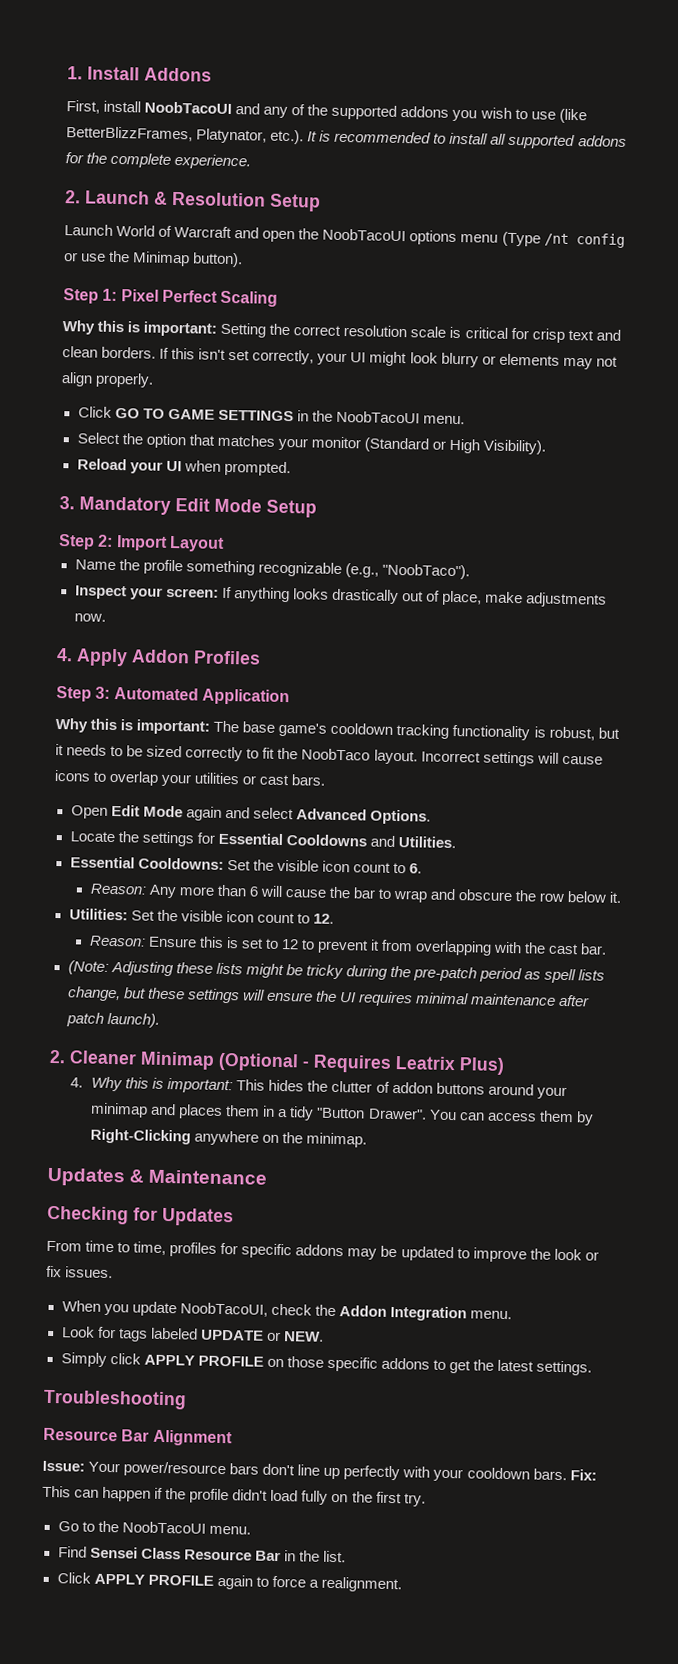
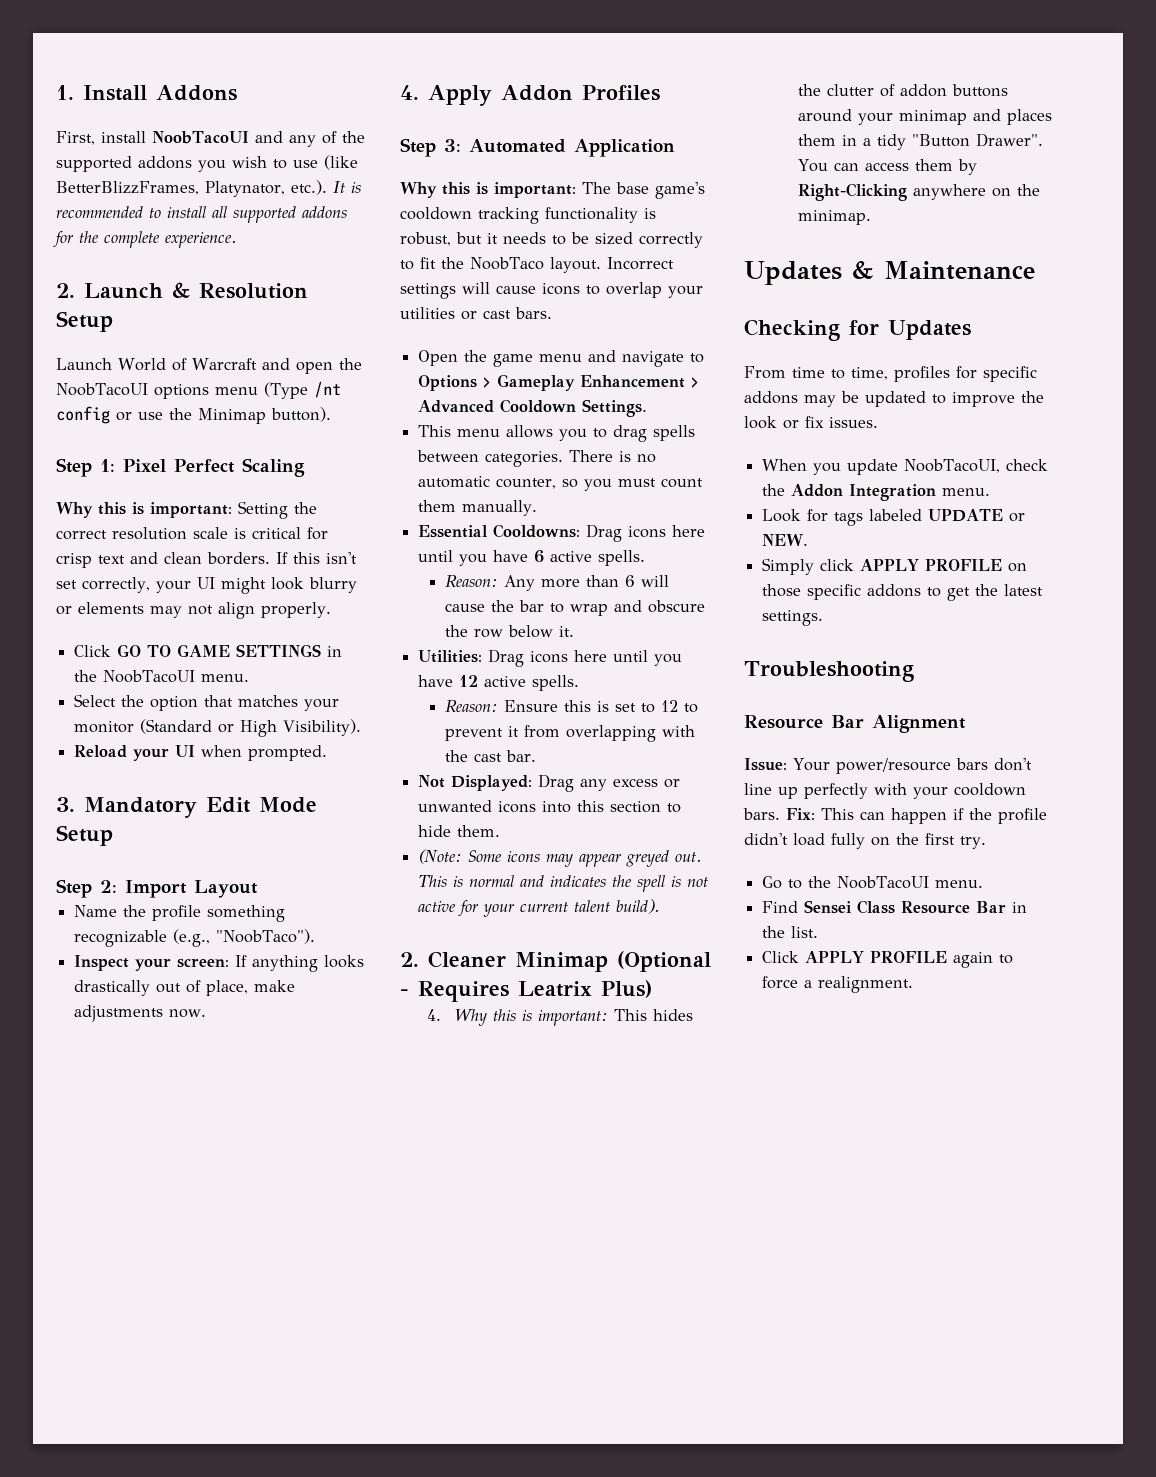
[110,804,431,825] [69,831,456,849] [69,856,422,874] Edit Mode again and select Advanced Options. // Locate the settings for Essential Cooldowns and Utilities. // Essential Cooldowns: Set the visible icon count to 6. -> [464,350,705,367] [418,374,700,391] [418,399,648,417] [418,425,696,442] [417,450,657,467] [418,476,704,491] [418,500,538,516] [418,524,706,542] [418,550,646,566] the game menu and navigate to Options > Gameplay Enhancement > Advanced Cooldown Settings. // This menu allows you to drag spells between categories. There is no automatic counter, so you must count them manually. // Essential Cooldowns: Drag icons here until you have 6 active spells.
[130,909,334,924] Set the visible icon count to 12. -> [488,649,683,667] [418,675,580,691] Drag icons here until you have 12 active spells.
[67,960,606,984] [66,986,591,1007] [65,1012,160,1028] (Note: Adjusting these lists might be tricky during the pre-patch period as spell lists change, but these settings will ensure the UI requires minimal maintenance after patch launch). -> [418,774,681,792] [418,800,682,813] [418,825,501,837] [418,849,703,867] [418,875,709,892] [418,899,661,917] Not Displayed: Drag any excess or unwanted icons into this section to hide them. // (Note: Some icons may appear greyed out. This is normal and indicates the spell is not active for your current talent build).

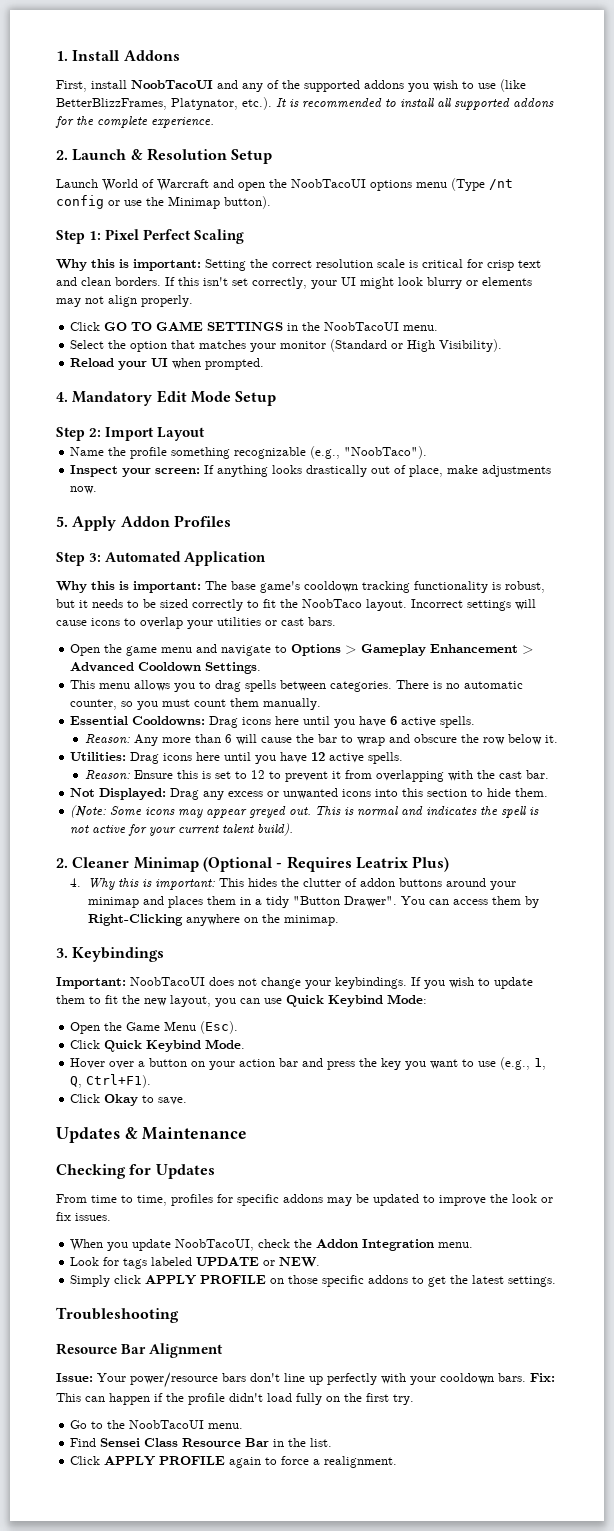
[56,797,75,812] 3. -> [56,392,68,402] 4.
[400,85,419,100] 4. -> [56,516,68,527] 5.
(872, 217) none -> [56,947,165,962] [56,977,533,989] [56,994,427,1007] [70,1021,239,1034] [70,1039,246,1052] [70,1057,547,1070] [70,1074,152,1088] [70,1094,188,1106] // 3. Keybindings // Important: NoobTacoUI does not change your keybindings. If you wish to update them to fit the new layout, you can use Quick Keybind Mode: // Open the Game Menu (Esc). // Click Quick Keybind Mode. // Hover over a button on your action bar and press the key you want to use (e.g., 1, Q, Ctrl+F1). // Click Okay to save.

